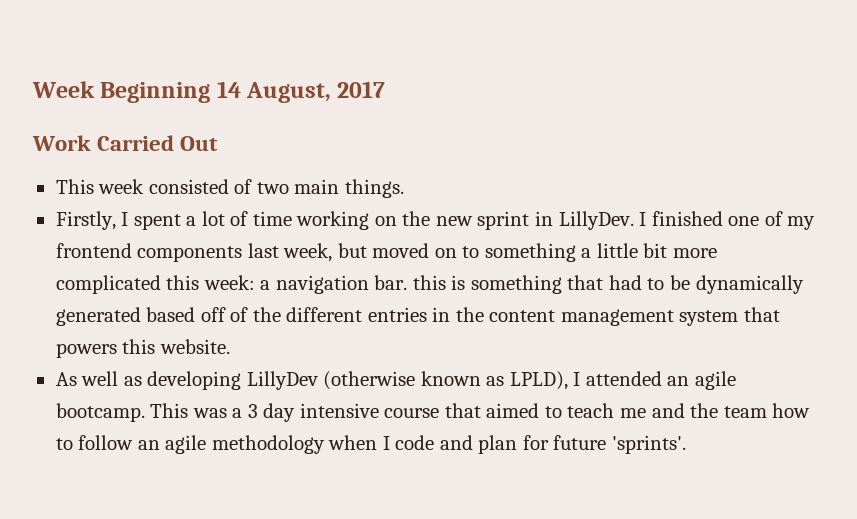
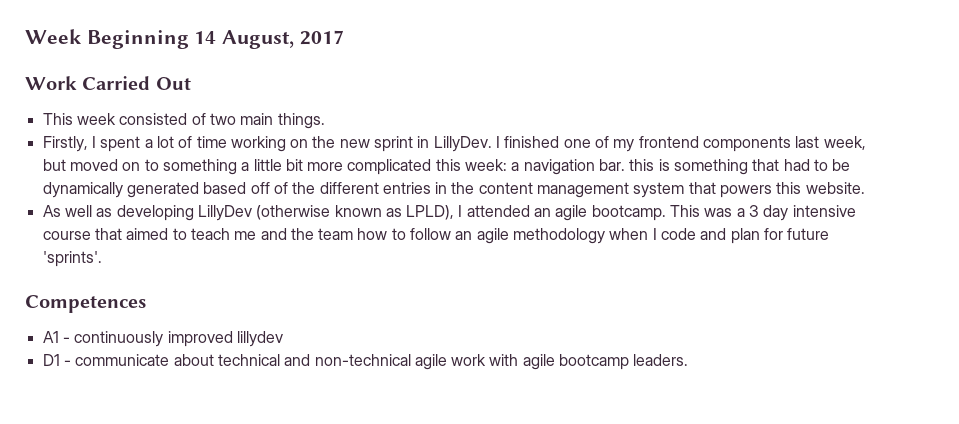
(686, 444) none -> [25,295,146,313] [42,331,283,347] [42,354,689,370] // Competences // A1 - continuously improved lillydev // D1 - communicate about technical and non-technical agile work with agile bootcamp leaders.

